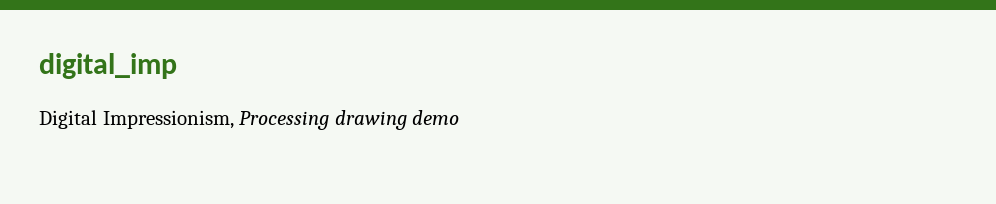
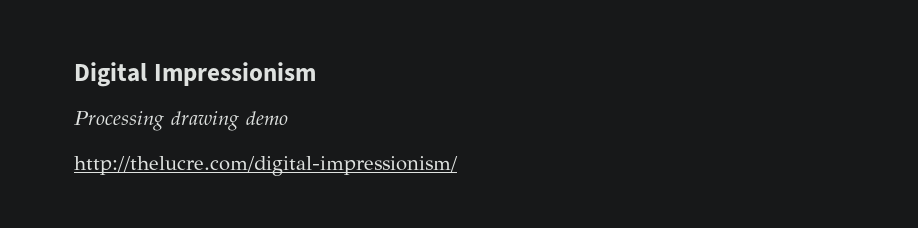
[39,53,177,79] [39,110,234,129] digital_imp // Digital Impressionism, -> [74,62,316,87] Digital Impressionism //
(460, 117) none -> [74,156,458,176] // http://thelucre.com/digital-impressionism/

